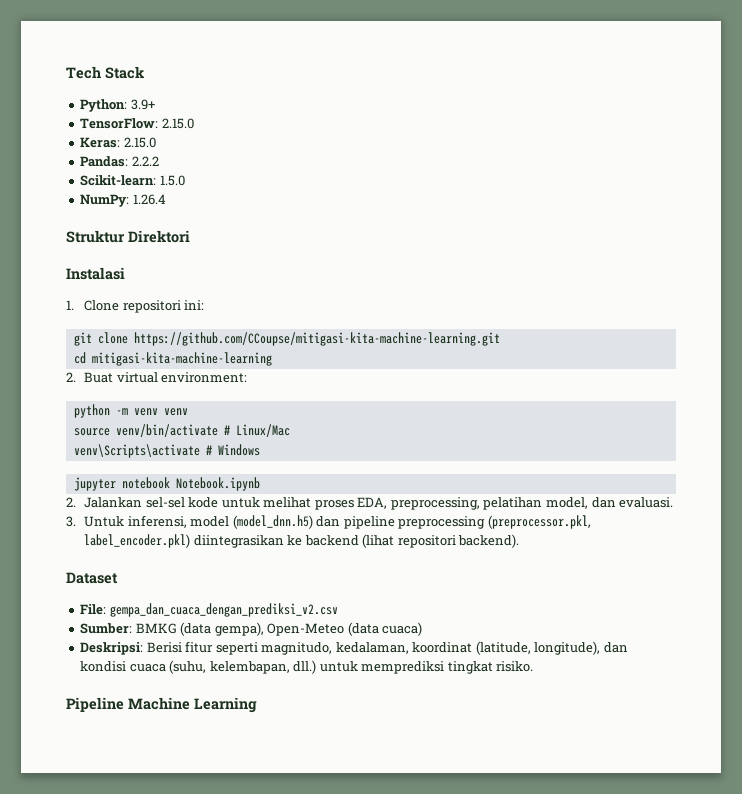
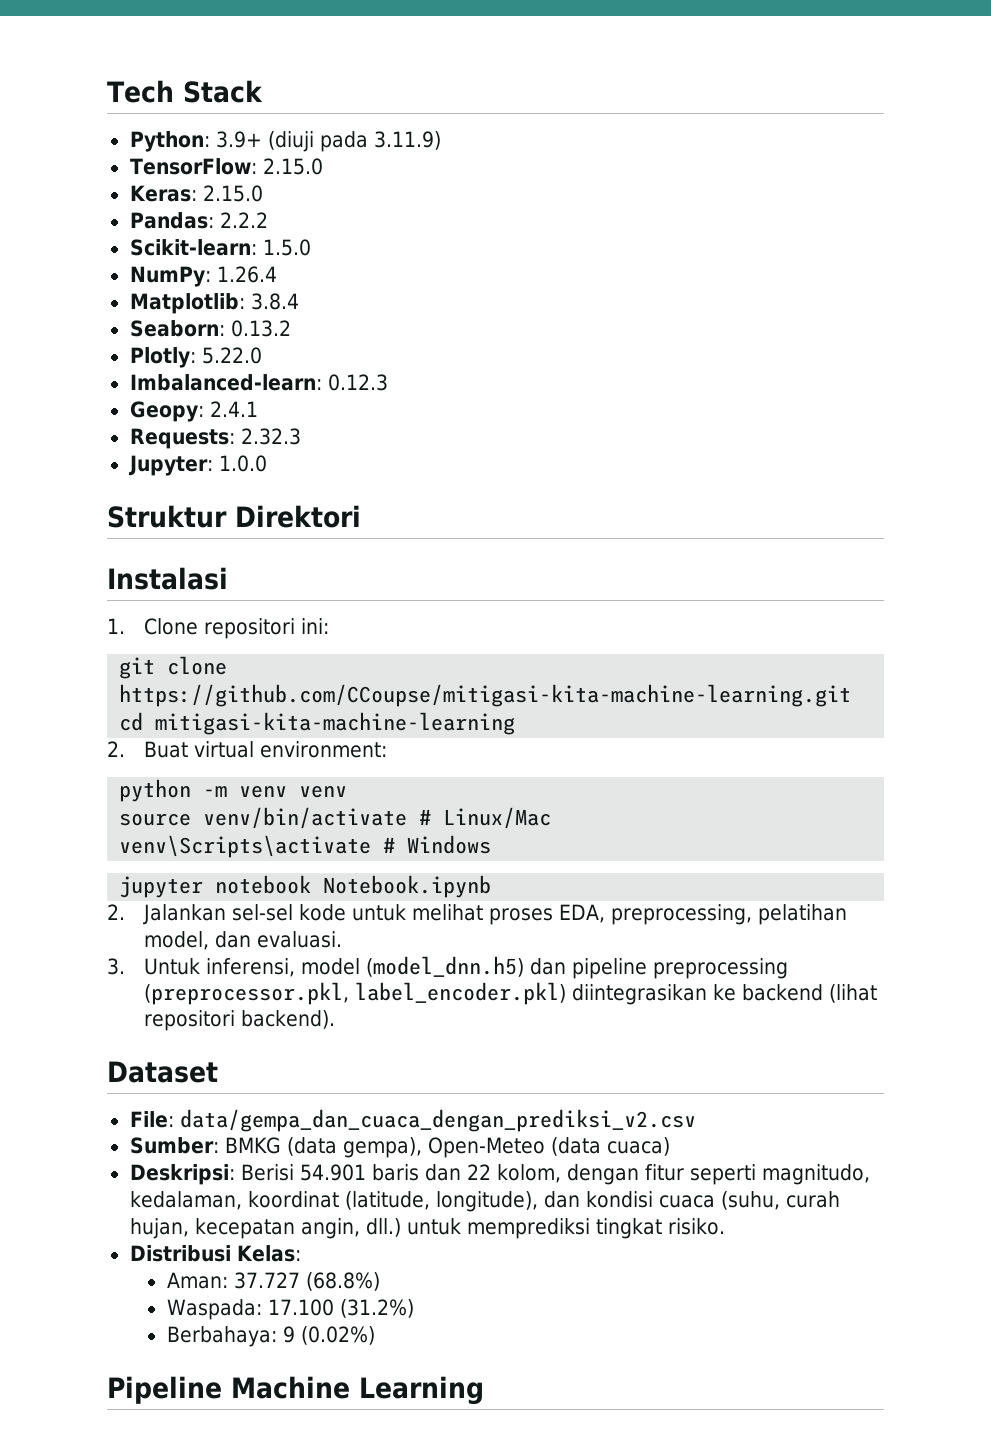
(155, 104) none -> [267,131,441,152] (diuji pada 3.11.9)
(166, 199) none -> [129,293,299,314] [129,320,291,337] [129,347,262,368] [129,374,388,391] [129,401,258,422] [129,428,301,449] [127,455,267,476] // Matplotlib: 3.8.4 // Seaborn: 0.13.2 // Plotly: 5.22.0 // Imbalanced-learn: 0.12.3 // Geopy: 2.4.1 // Requests: 2.32.3 // Jupyter: 1.0.0
[109,603,338,617] gempa_dan_cuaca_dengan_prediksi_v2.csv -> [179,1109,696,1132] data/gempa_dan_cuaca_dengan_prediksi_v2.csv
(182, 647) none -> [299,1164,639,1185] 54.901 baris dan 22 kolom, dengan
[209,661,290,674] kelembapan, -> [785,1191,840,1208] [129,1218,360,1239] curah hujan, kecepatan angin,
(534, 666) none -> [129,1245,301,1262] [166,1272,380,1291] [166,1299,414,1320] [166,1326,375,1347] // Distribusi Kelas: // Aman: 37.727 (68.8%) // Waspada: 17.100 (31.2%) // Berbahaya: 9 (0.02%)

